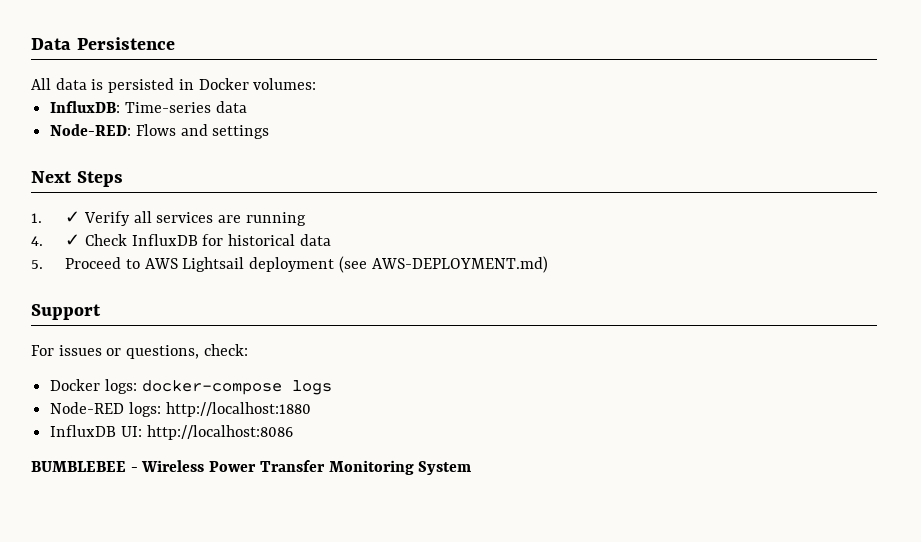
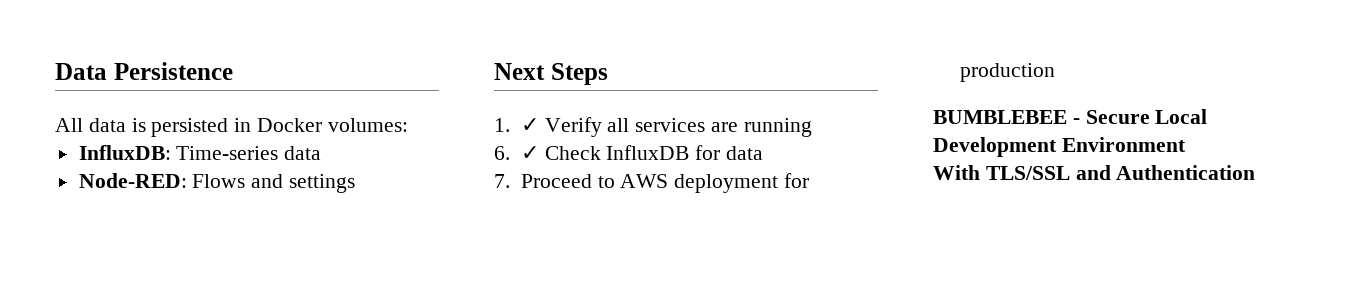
[31,236,43,246] 4. -> [494,146,510,160] 6.
[228,234,331,246] [31,260,43,269] historical data // 5. -> [725,146,763,160] [494,174,510,188] data // 7.
[182,256,548,273] [31,304,101,320] [31,344,248,359] [50,379,332,395] [50,402,311,417] [50,425,293,440] [31,460,472,475] Lightsail deployment (see AWS-DEPLOYMENT.md) // Support // For issues or questions, check: // Docker logs: docker-compose logs // Node-RED logs: http://localhost:1880 // InfluxDB UI: http://localhost:8086 // BUMBLEBEE - Wireless Power Transfer Monitoring System -> [674,173,809,193] [959,63,1055,82] [933,109,1208,124] [933,137,1186,157] [933,165,1256,180] deployment for production // BUMBLEBEE - Secure Local Development Environment // With TLS/SSL and Authentication

